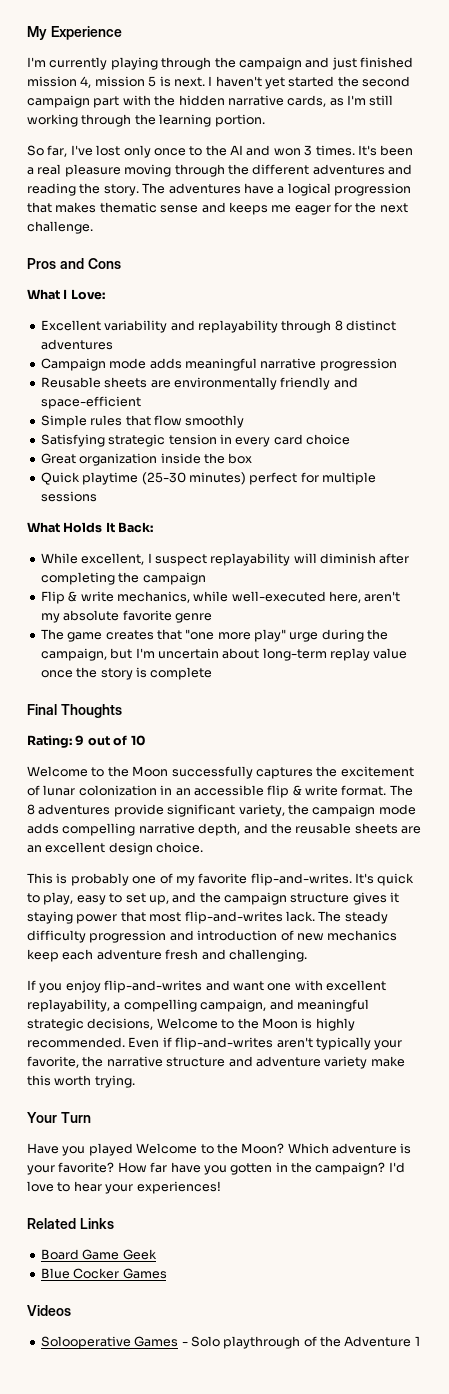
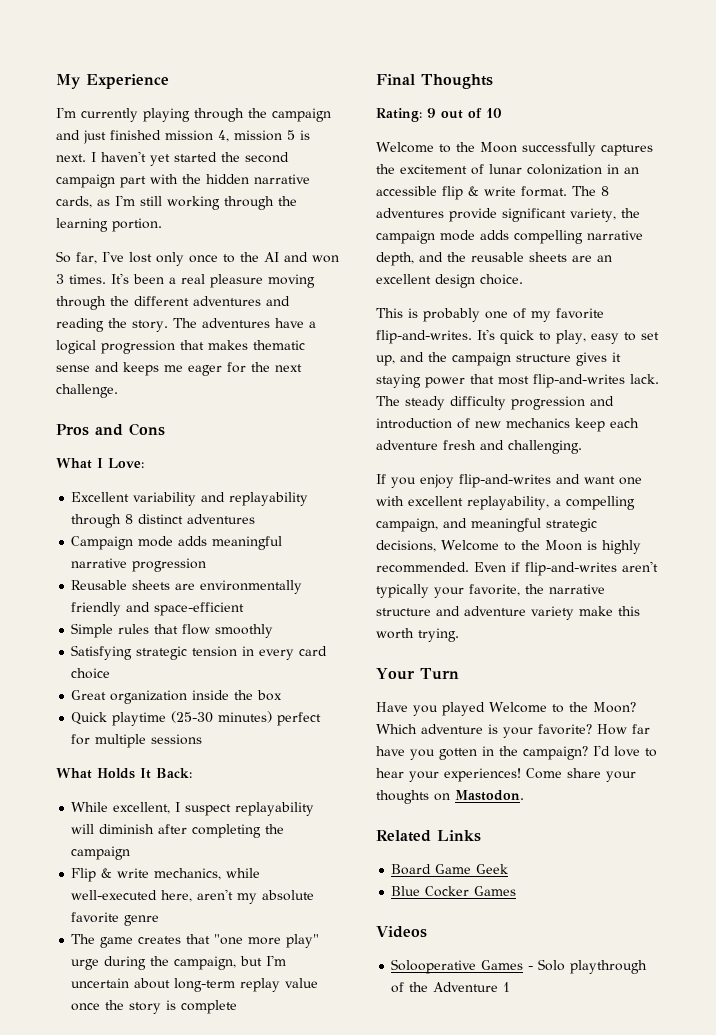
(221, 1187) none -> [526,768,636,782] [376,790,524,804] Come share your thoughts on Mastodon.

